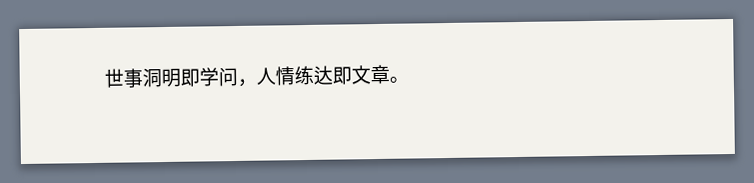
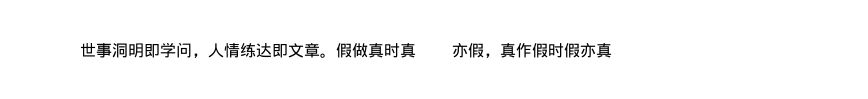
(409, 79) none -> [336,43,612,58] 假做真时真亦假，真作假时假亦真

